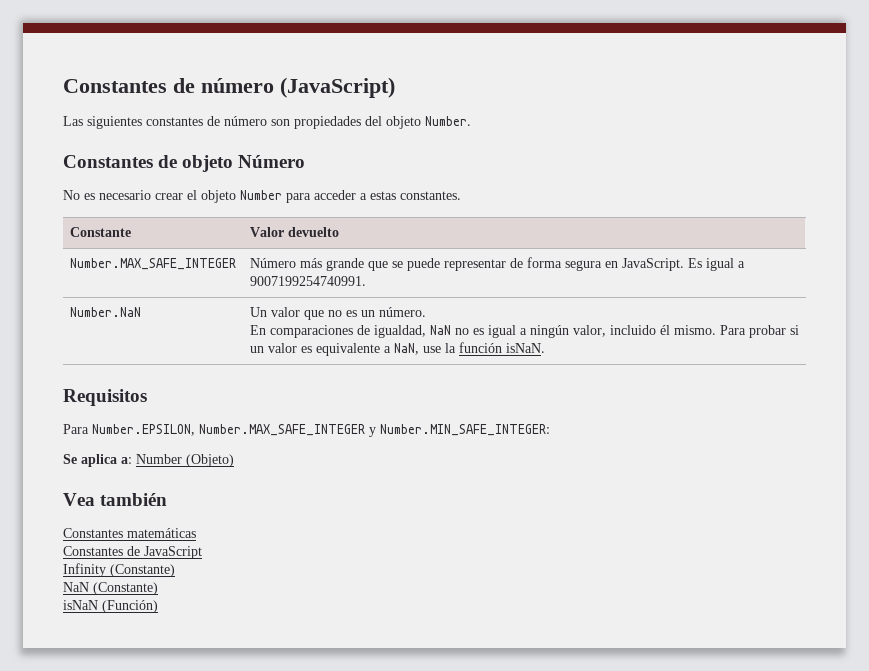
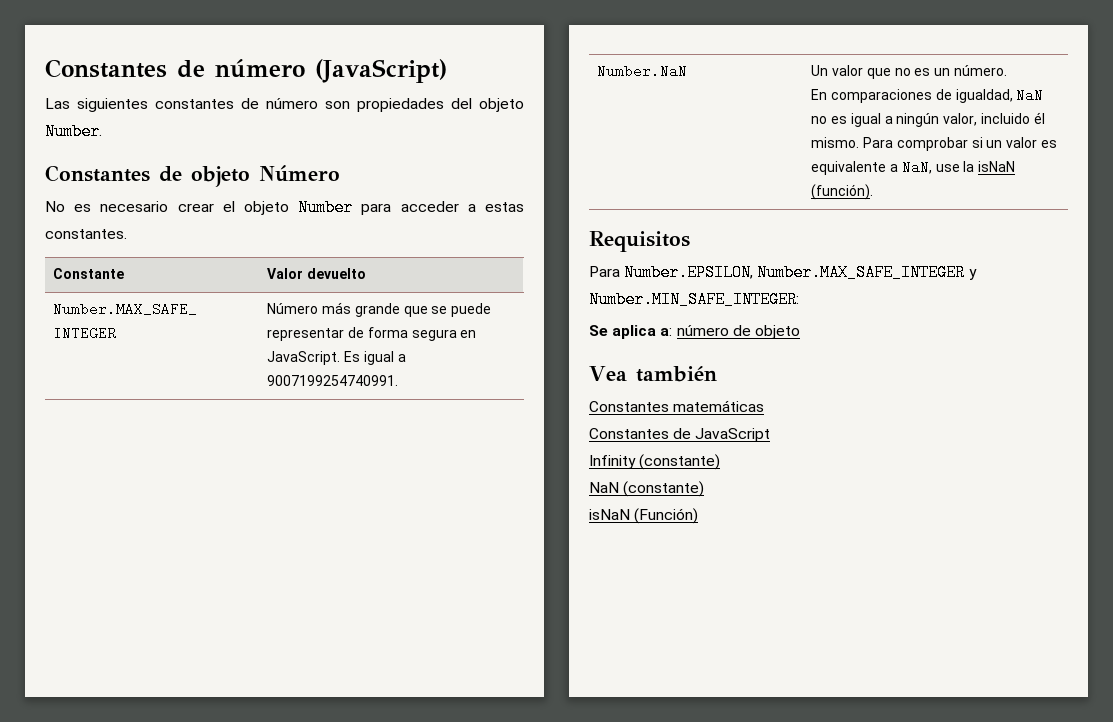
[748,325,786,338] probar -> [896,137,968,151] comprobar
[458,342,545,353] función isNaN. -> [978,161,1016,172] [811,184,874,200] isNaN (función).
[136,454,234,467] Number (Objeto) -> [676,325,800,339] número de objeto
[110,564,175,577] [63,582,158,595] (Constante) // NaN (Constante) -> [639,454,721,470] [589,481,705,497] (constante) // NaN (constante)

